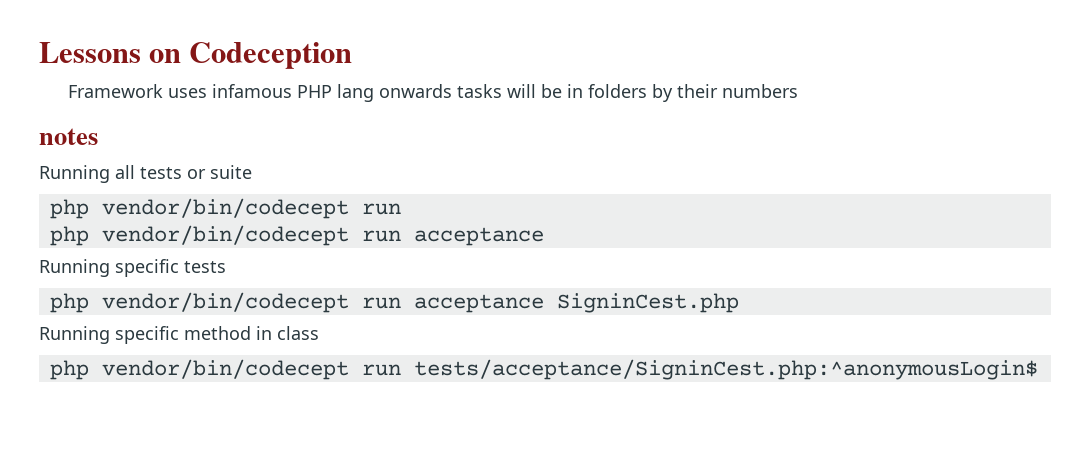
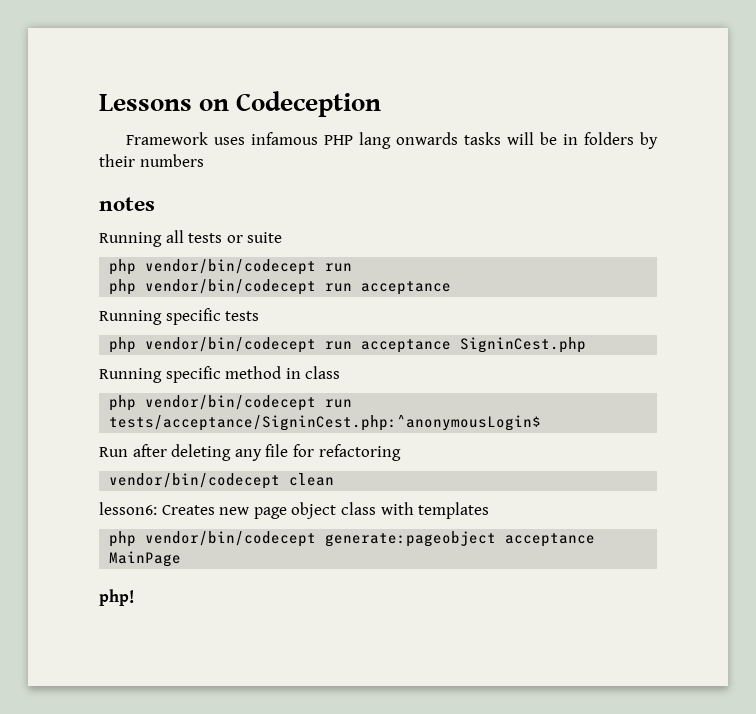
(1038, 369) none -> [99,444,401,461] [109,473,335,489] [99,502,490,519] [109,531,596,547] [109,551,182,567] [99,589,134,606] // Run after deleting any file for refactoring // vendor/bin/codecept clean // lesson6: Creates new page object class with templates // php vendor/bin/codecept generate:pageobject acceptance MainPage // php!

